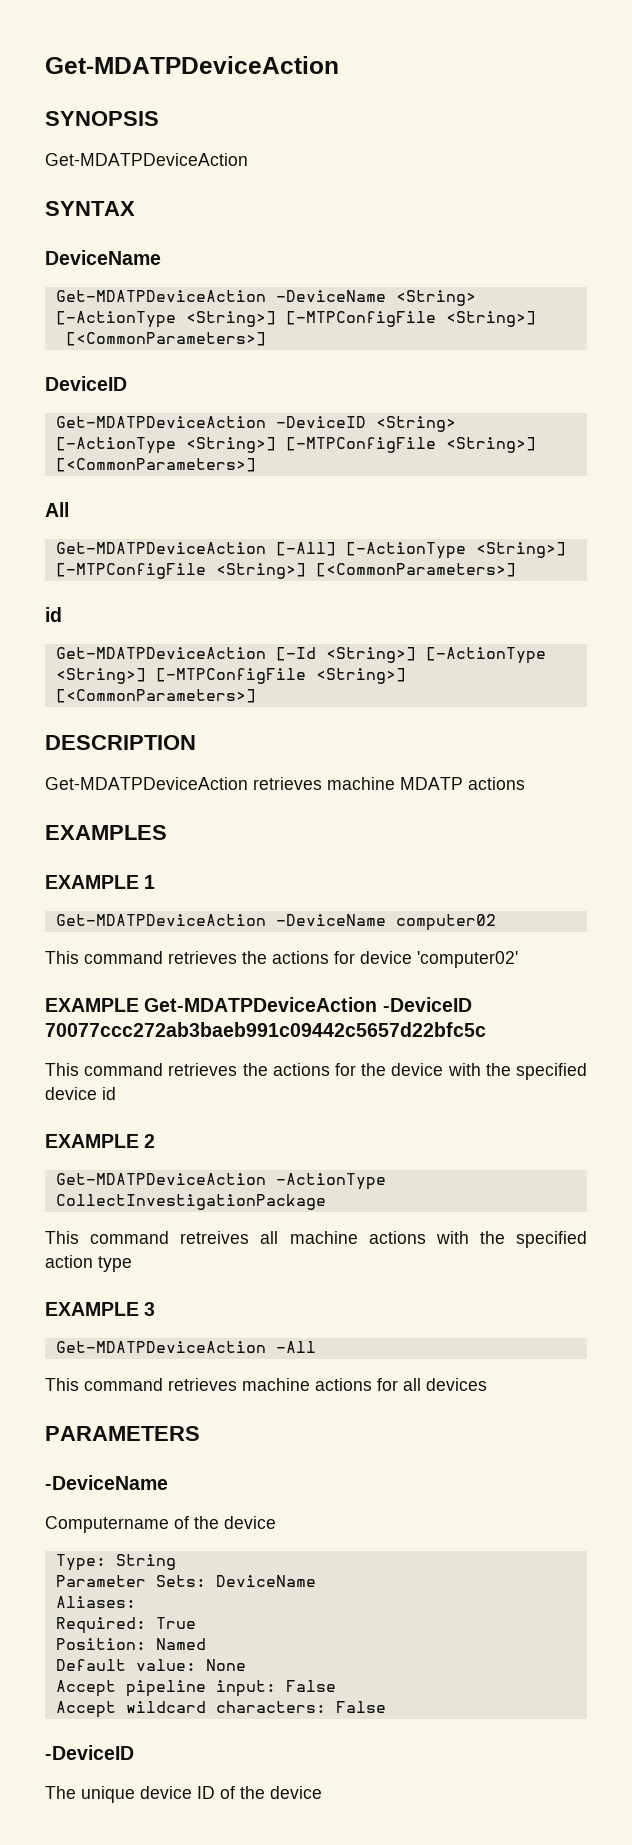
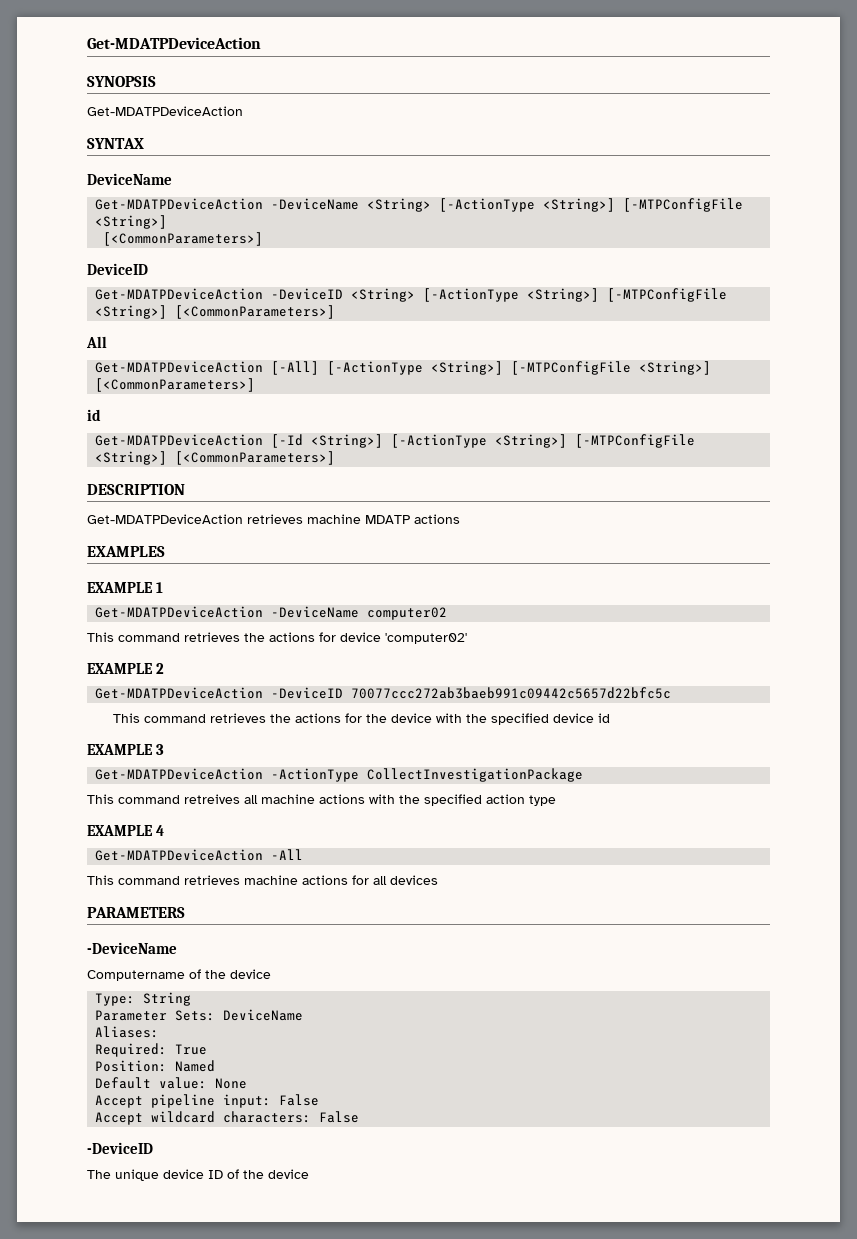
(139, 1005) none -> [155,663,164,674] 2 //
[144,1134,156,1148] 2 -> [155,744,164,755] 3
[144,1302,156,1316] 3 -> [155,825,164,836] 4

